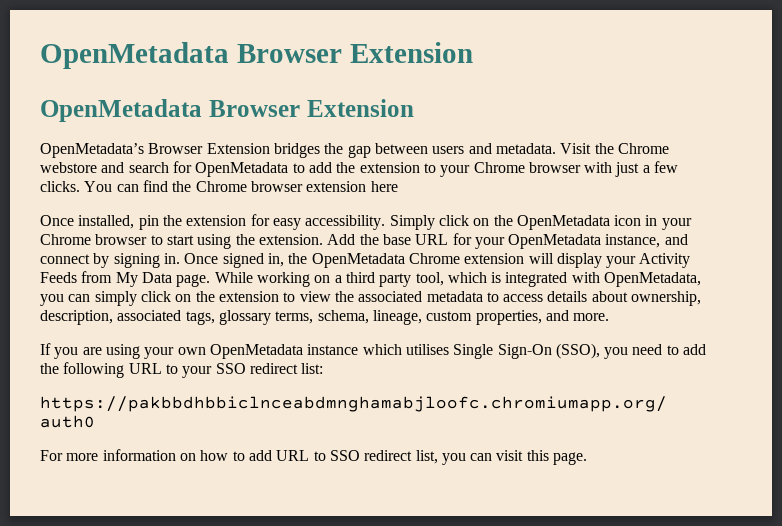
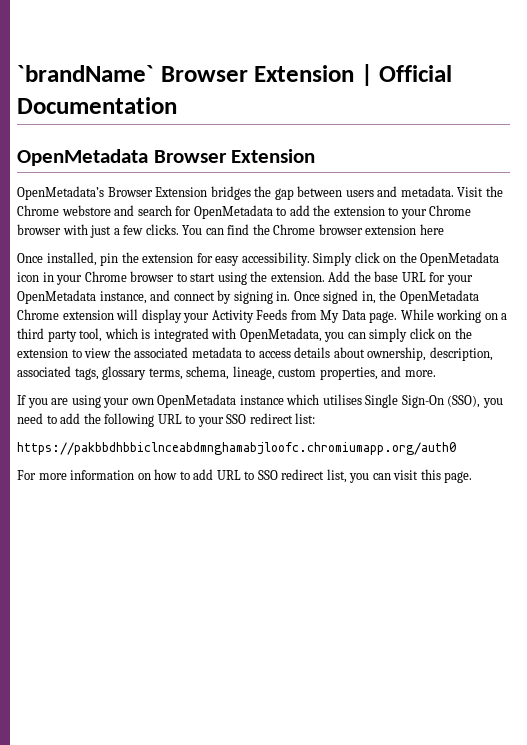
[40,42,473,69] OpenMetadata Browser Extension -> [17,64,453,86] [17,97,177,114] `brandName` Browser Extension | Official Documentation

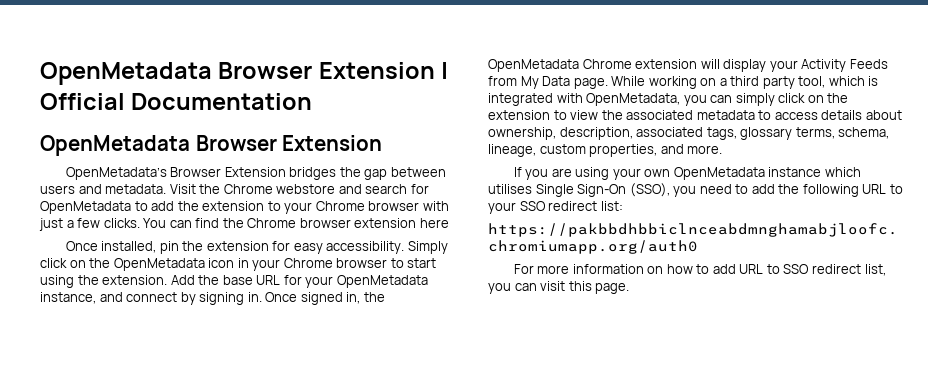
[17,65,154,82] `brandName` -> [40,62,212,85] OpenMetadata

